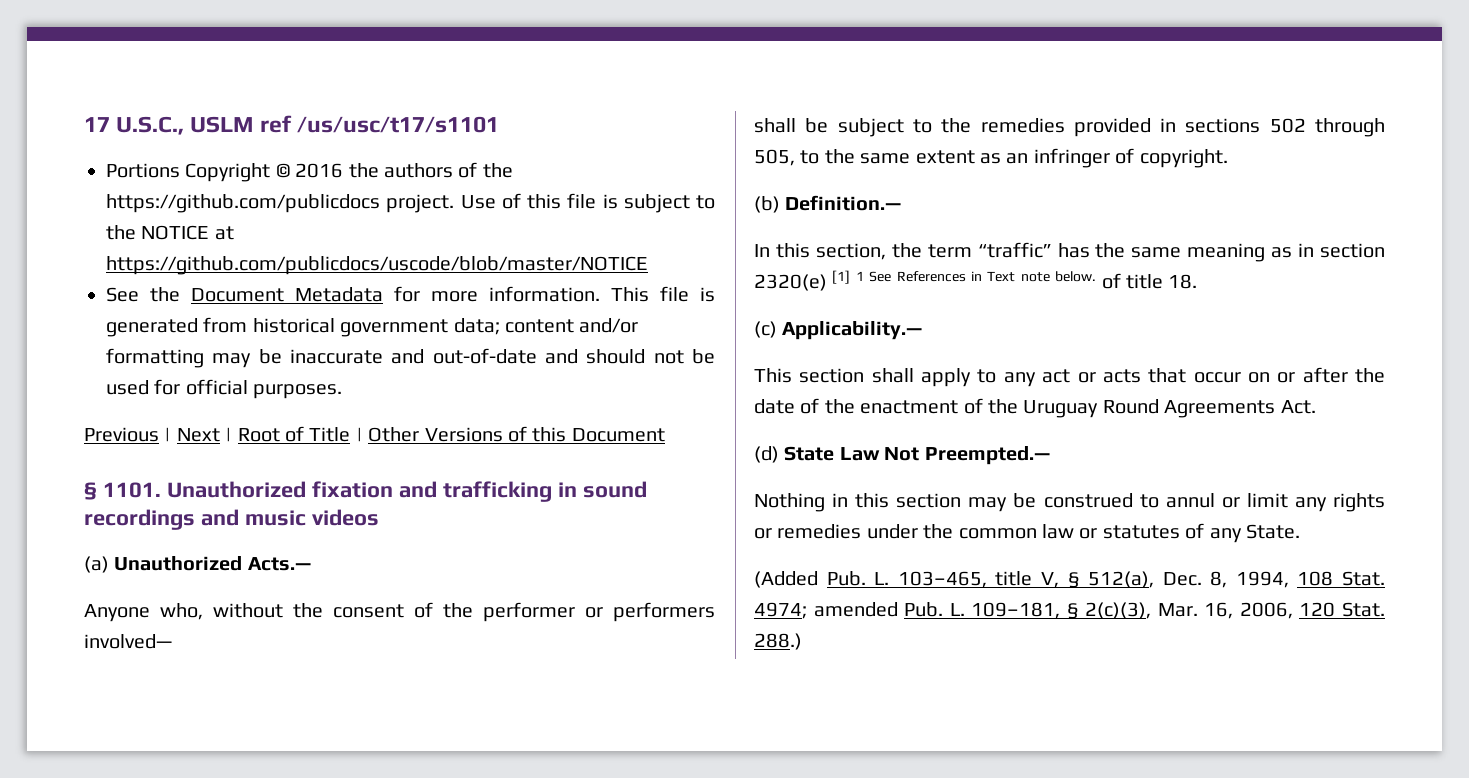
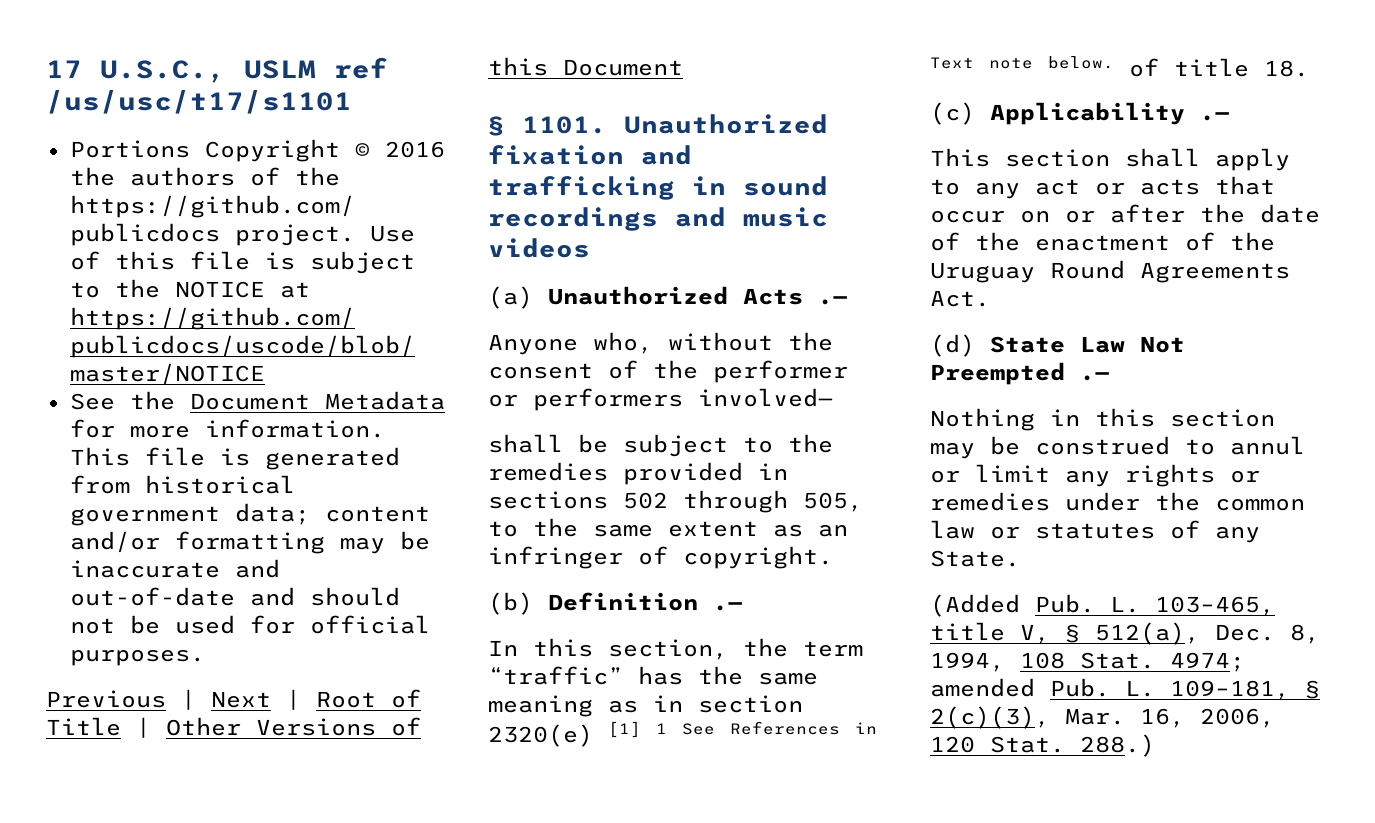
[247,557,311,571] Acts.— -> [743,288,848,305] Acts .—
[785,195,902,211] Definition.— -> [548,592,743,611] Definition .—
[782,321,923,340] Applicability.— -> [990,102,1230,125] Applicability .—
[924,446,1050,465] Preempted.— -> [930,362,1110,385] Preempted .—

